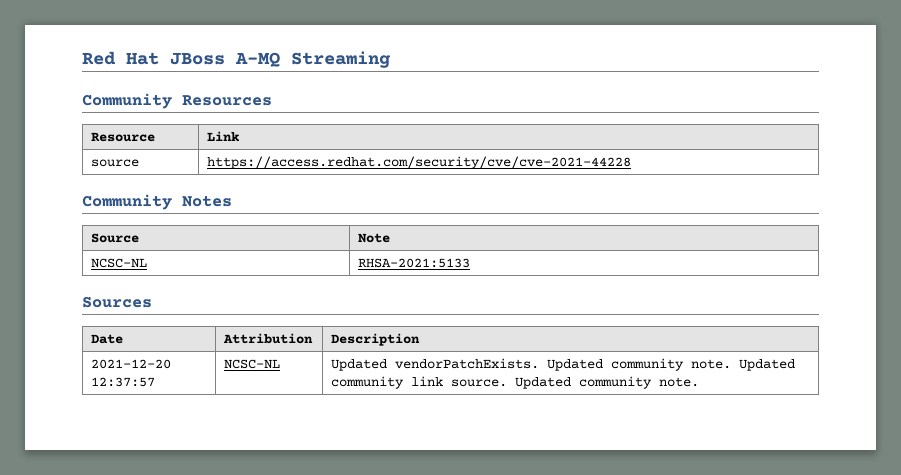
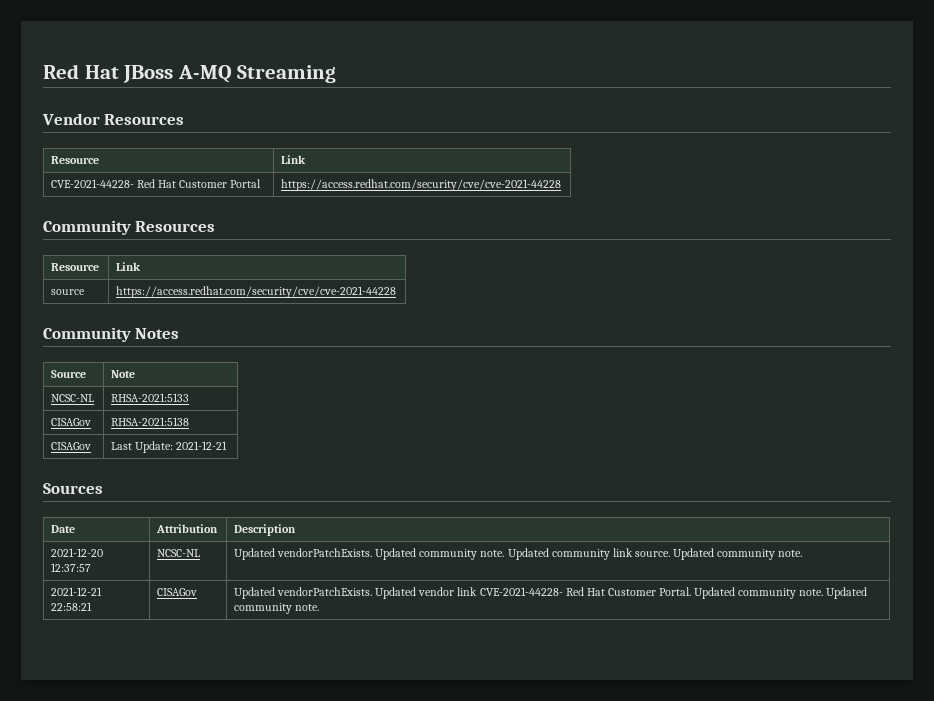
(391, 59) none -> [42,113,185,125] [51,156,100,164] [281,155,307,164] [51,179,262,188] [281,179,562,191] // Vendor Resources // Resource | Link // CVE-2021-44228- Red Hat Customer Portal | https://access.redhat.com/security/cve/cve-2021-44228
(471, 263) none -> [51,418,92,426] [111,417,190,426] [51,442,92,450] [111,441,228,453] // CISAGov | RHSA-2021:5138 // CISAGov | Last Update: 2021-12-21
(700, 382) none -> [51,587,103,596] [51,602,93,611] [157,588,198,596] [234,587,868,599] [234,603,320,614] // 2021-12-21 22:58:21 | CISAGov | Updated vendorPatchExists. Updated vendor link CVE-2021-44228- Red Hat Customer Portal. Updated community note. Updated community note.

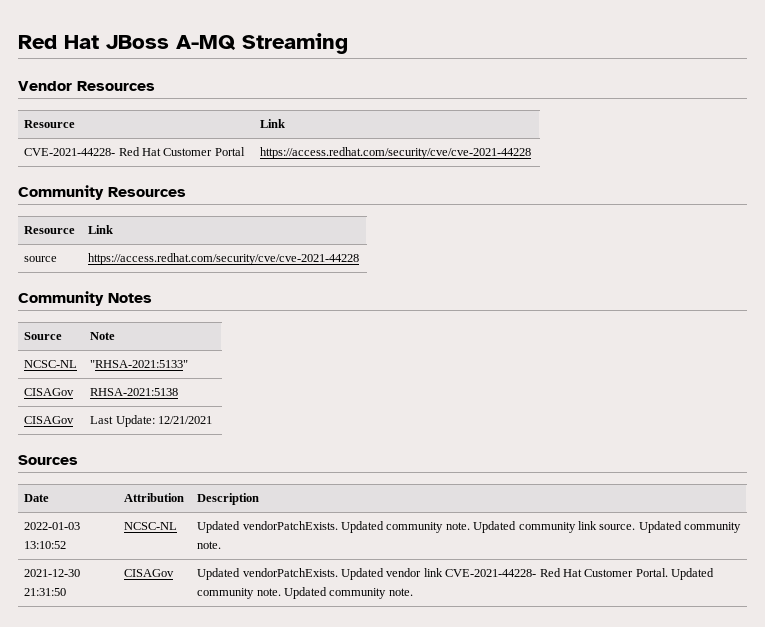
[111,393,190,402] RHSA-2021:5133 -> [90,360,189,368] "RHSA-2021:5133"
[176,441,228,450] 2021-12-21 -> [157,416,212,424] 12/21/2021
[51,548,104,557] [51,563,92,572] 2021-12-20 12:37:57 -> [24,522,81,530] [24,541,67,549] 2022-01-03 13:10:52
[51,587,103,596] [51,602,93,611] 2021-12-21 22:58:21 -> [24,569,81,577] [24,588,67,596] 2021-12-30 21:31:50

